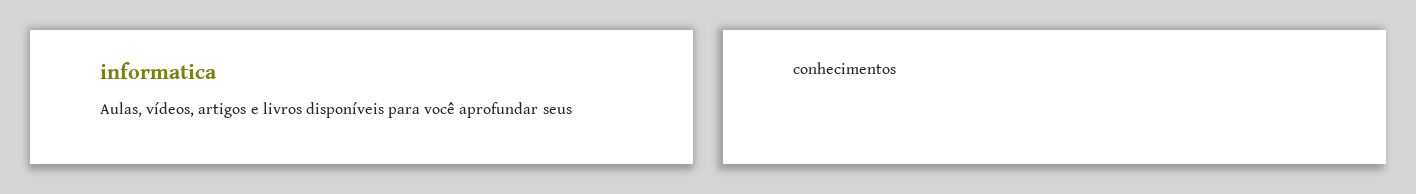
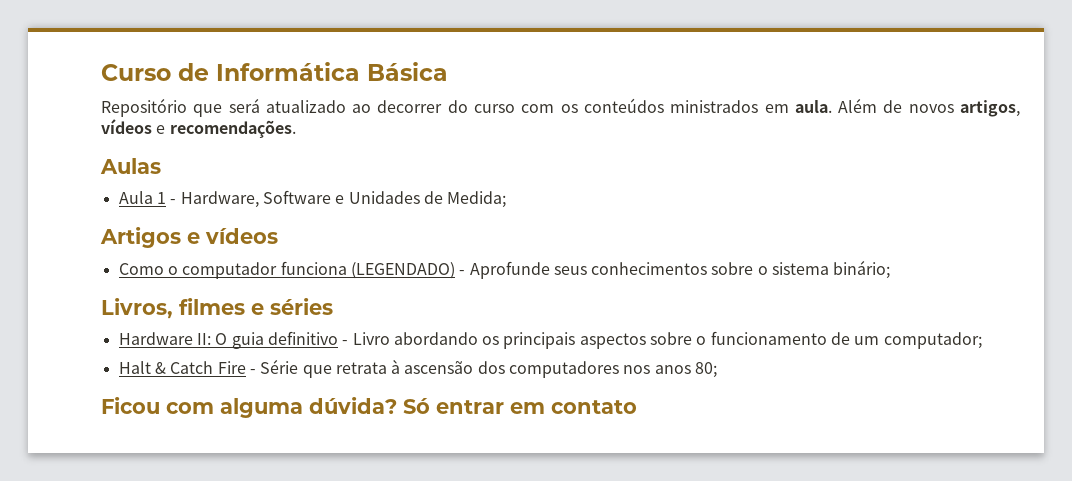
[100,62,217,79] [100,102,572,118] [793,62,896,74] informatica // Aulas, vídeos, artigos e livros disponíveis para você aprofundar seus conhecimentos -> [101,62,448,81] [101,98,1020,117] [101,119,296,138] [100,158,161,174] [118,190,507,208] [100,227,278,248] [118,260,891,279] [101,298,333,319] [118,331,982,349] [118,359,718,378] [101,397,637,418] Curso de Informática Básica // Repositório que será atualizado ao decorrer do curso com os conteúdos ministrados em aula. Além de novos artigos, vídeos e recomendações. // Aulas // Aula 1 - Hardware, Software e Unidades de Medida; // Artigos e vídeos // Como o computador funciona (LEGENDADO) - Aprofunde seus conhecimentos sobre o sistema binário; // Livros, filmes e séries // Hardware II: O guia definitivo - Livro abordando os principais aspectos sobre o funcionamento de um computador; // Halt & Catch Fire - Série que retrata à ascensão dos computadores nos anos 80; // Ficou com alguma dúvida? Só entrar em contato

